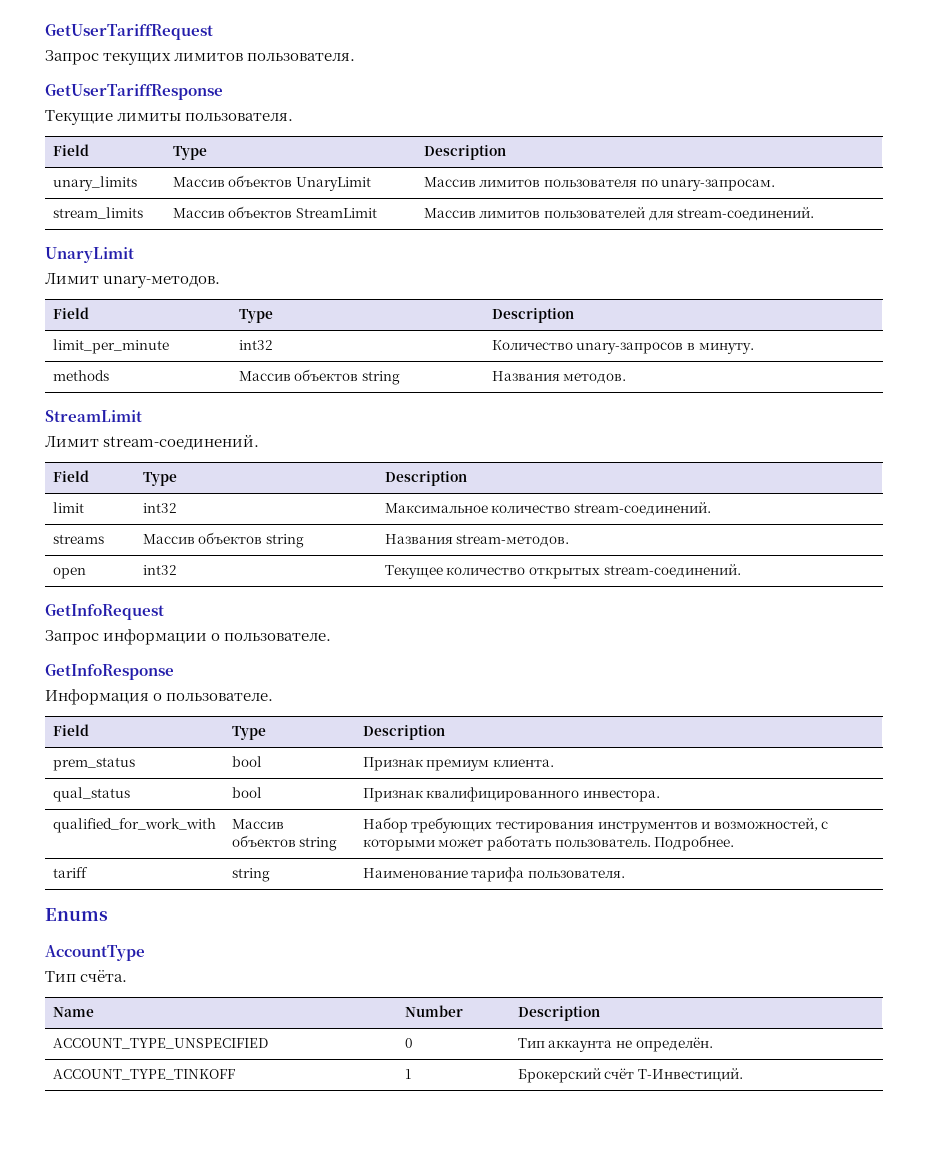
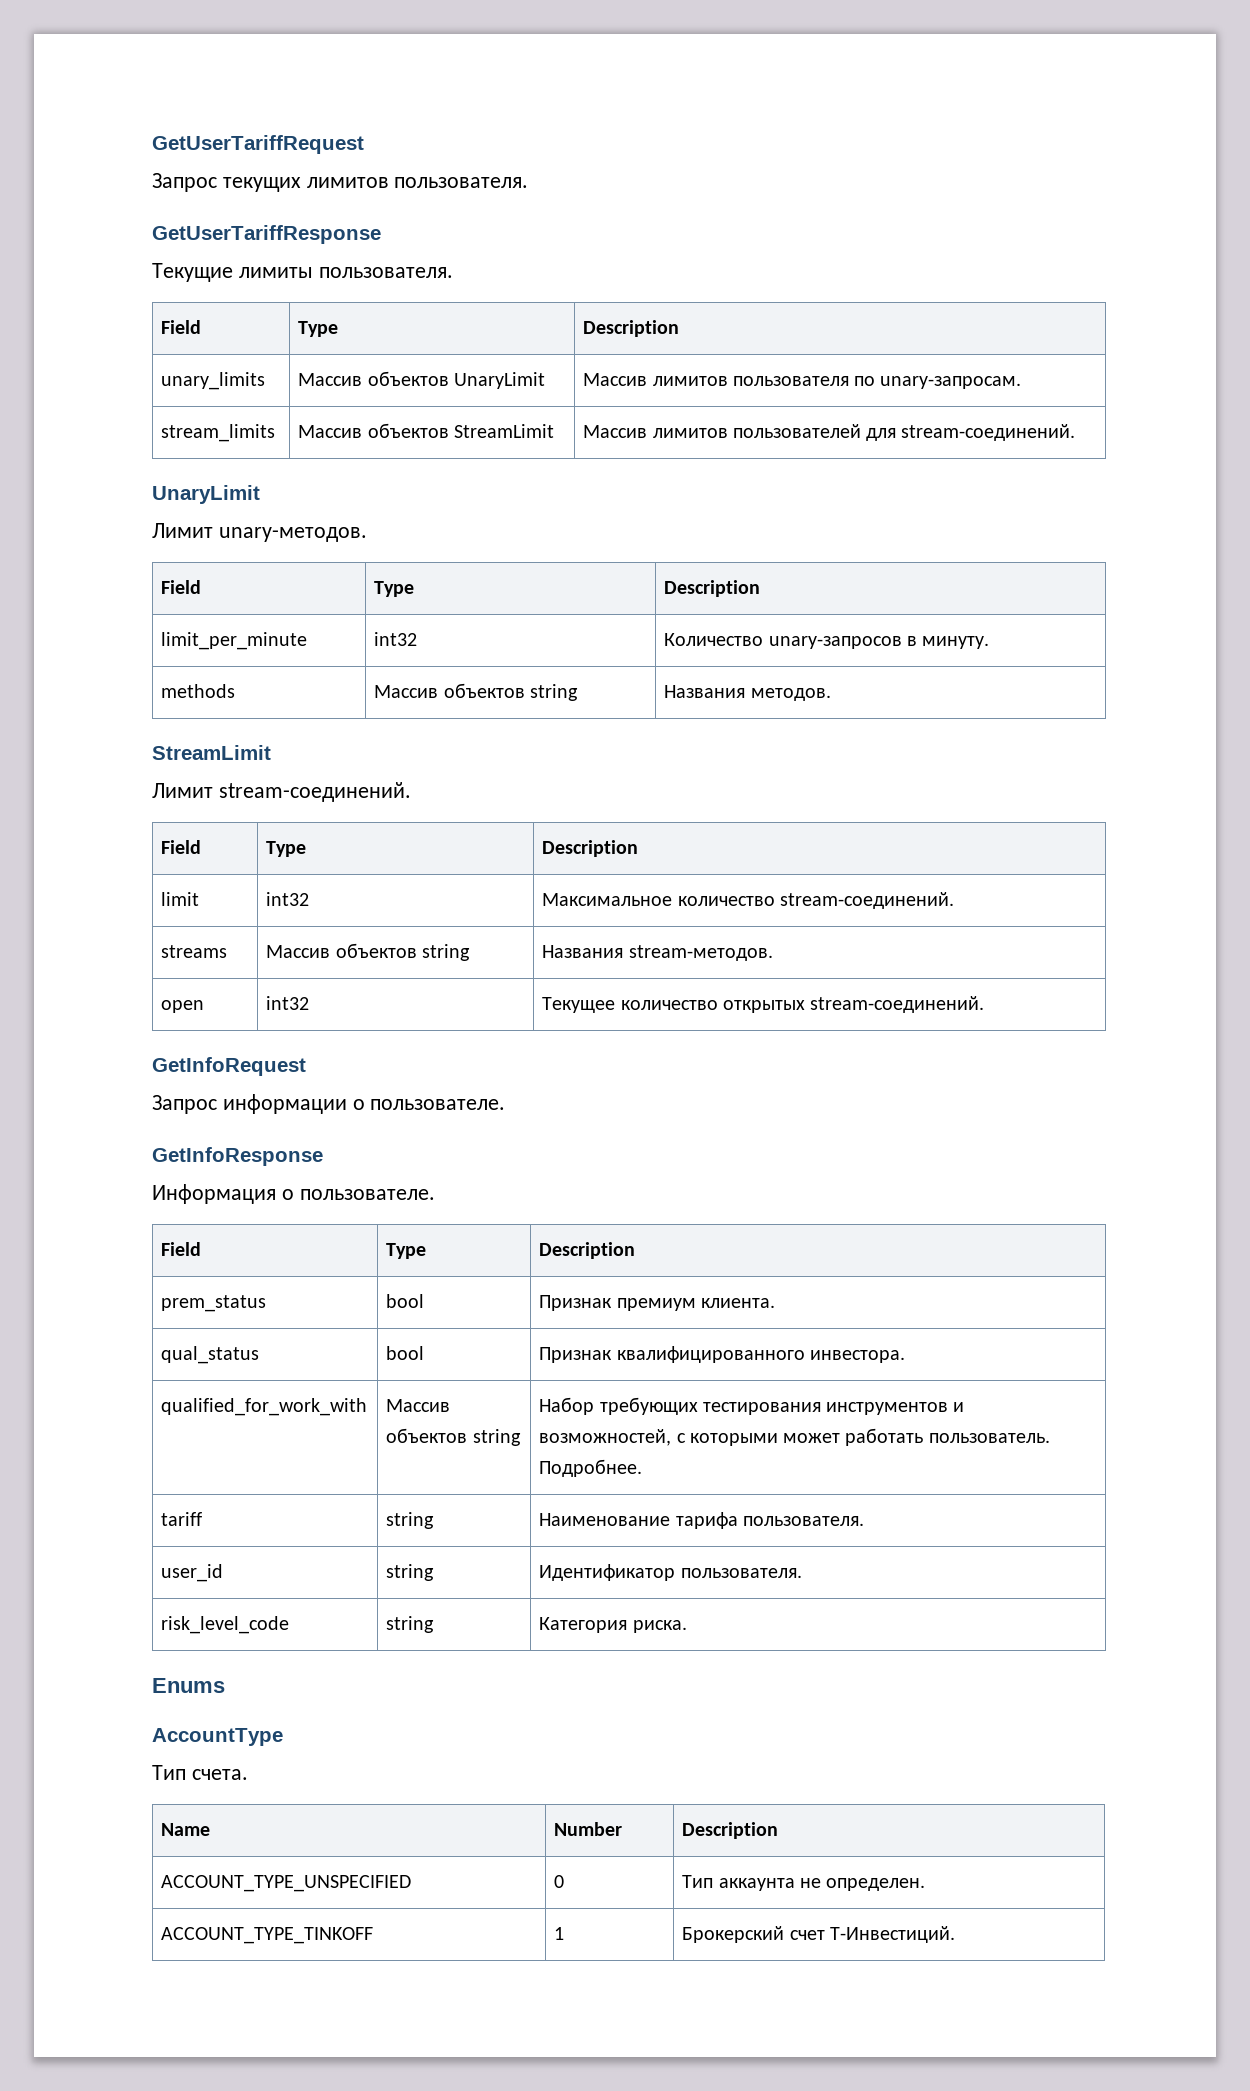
(625, 874) none -> [161,1564,224,1582] [386,1564,435,1581] [539,1564,802,1581] [161,1616,290,1634] [386,1616,435,1633] [539,1617,687,1633] // user_id | string | Идентификатор пользователя. // risk_level_code | string | Категория риска.
[80,970,128,982] счёта. -> [191,1769,248,1780] счeта.
[635,1037,713,1052] определён. -> [826,1878,926,1891] определeн.
[604,1068,635,1079] счёт -> [789,1930,825,1940] счeт

